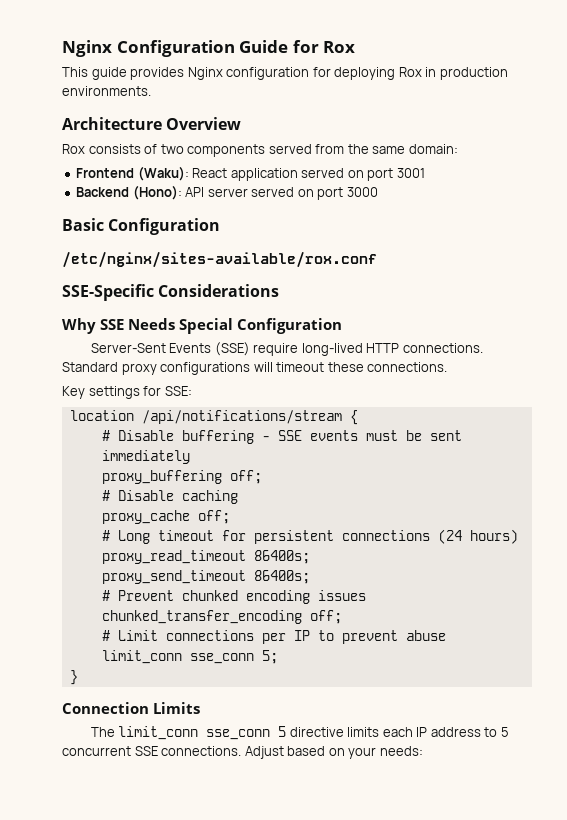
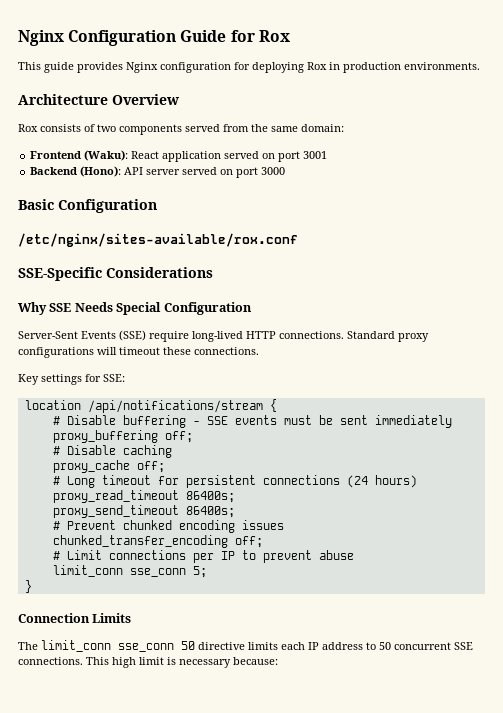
[278,726,287,737] 5 -> [181,641,195,650] 50
[500,727,509,737] 5 -> [379,642,391,650] 50
[244,746,423,759] Adjust based on your needs: -> [86,657,278,668] This high limit is necessary because:

